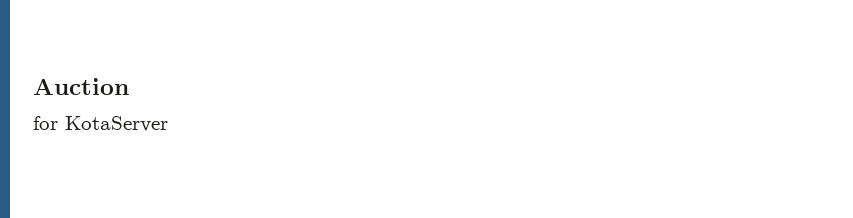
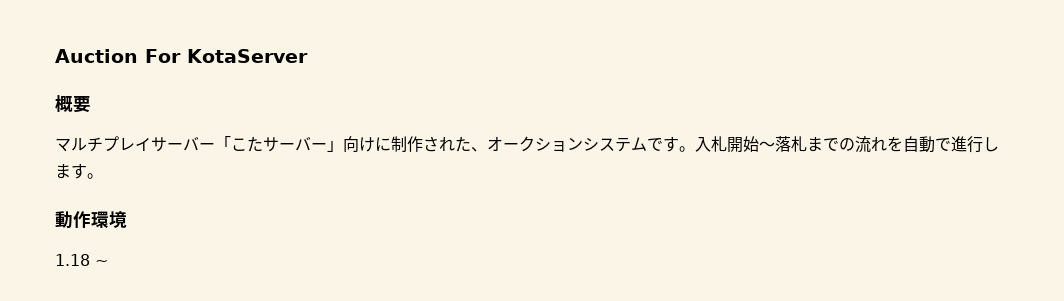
[33,116,168,132] // for KotaServer -> [145,49,308,63] [55,95,91,113] [55,136,999,153] [55,163,103,179] [55,211,127,229] [55,254,108,266] For KotaServer // 概要 // マルチプレイサーバー「こたサーバー」向けに制作された、オークションシステムです。入札開始～落札までの流れを自動で進行します。 // 動作環境 // 1.18 ~

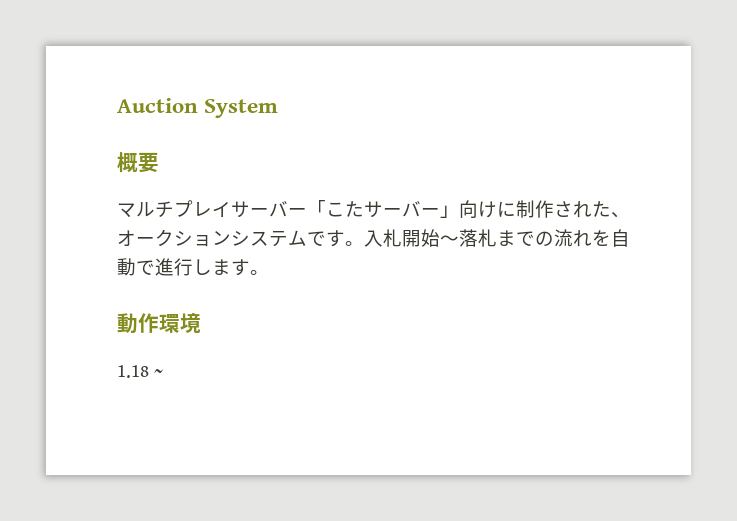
[145,49,308,63] For KotaServer -> [204,99,279,118] System

